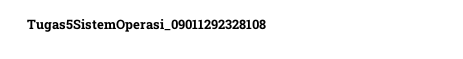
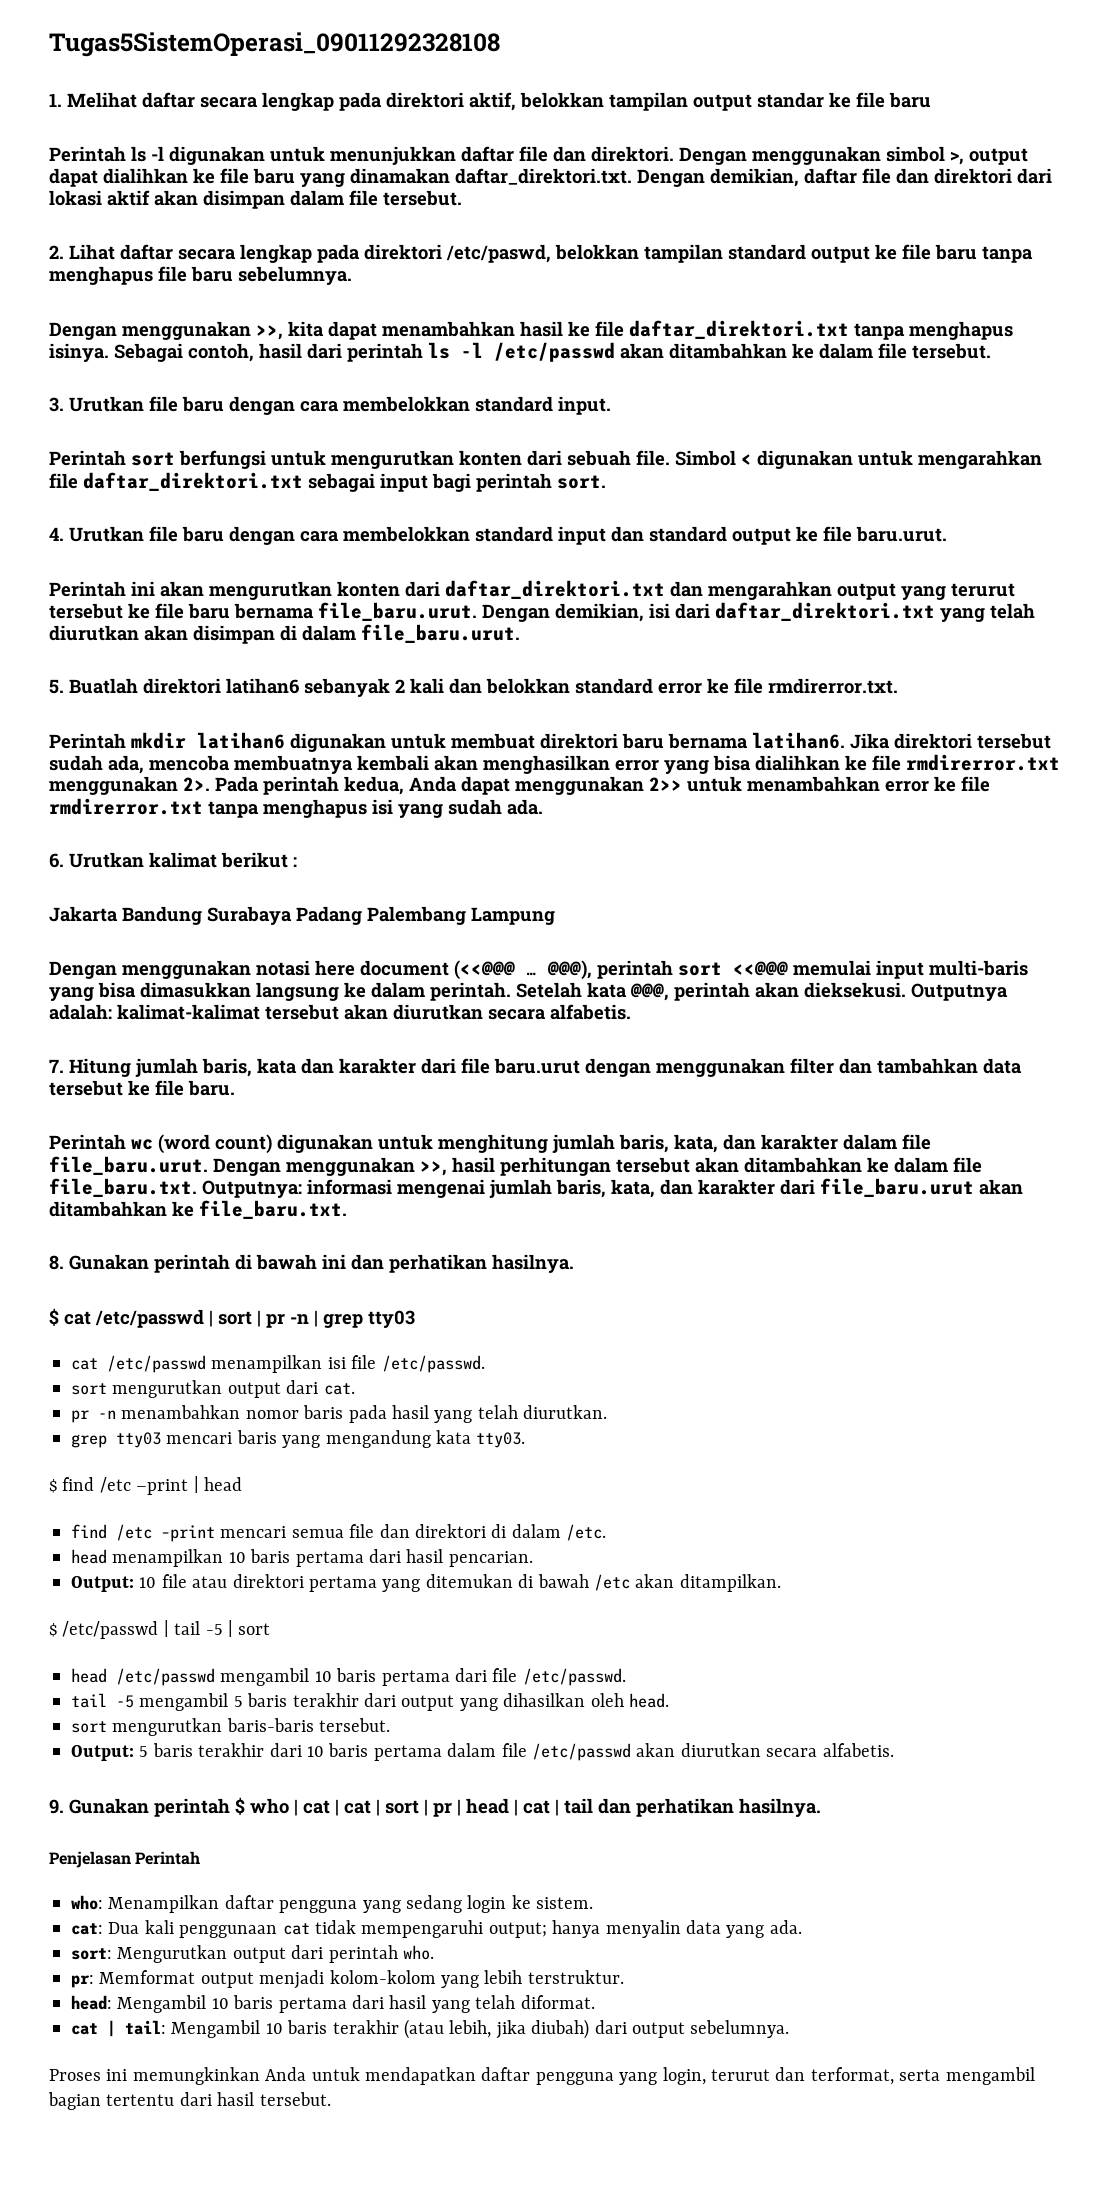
(266, 25) none -> [49,92,931,111] [49,146,1028,165] [49,168,1052,187] [49,190,462,209] [49,244,1033,263] [49,266,352,285] [49,320,1013,340] [49,342,991,362] [49,396,611,415] [49,450,1042,469] [49,472,606,492] [49,526,947,545] [49,580,1015,600] [49,602,1035,622] [49,624,520,644] [49,678,898,697] [49,732,1051,752] [49,754,1060,774] [49,776,990,795] [49,798,543,818] [49,852,297,868] [49,906,555,925] [49,960,1028,980] [49,982,1008,1001] [49,1004,631,1020] [49,1058,1022,1077] [49,1080,235,1096] [49,1134,931,1154] [49,1156,982,1176] [49,1178,1023,1198] [49,1200,347,1219] [49,1254,574,1273] [49,1308,415,1328] [71,1355,485,1373] [71,1380,355,1398] [71,1405,608,1423] [71,1430,526,1448] [49,1476,242,1495] [71,1524,607,1542] [71,1549,533,1567] [71,1574,781,1592] [49,1620,271,1639] [71,1668,626,1686] [71,1693,669,1711] [71,1718,391,1736] [71,1743,894,1761] [49,1797,821,1817] [49,1851,201,1868] [71,1895,594,1913] [71,1920,802,1938] [71,1945,434,1963] [71,1970,624,1989] [71,1995,595,2013] [71,2019,790,2039] [49,2067,1035,2085] [48,2092,331,2110] // 1. Melihat daftar secara lengkap pada direktori aktif, belokkan tampilan output standar ke file baru // Perintah ls -l digunakan untuk menunjukkan daftar file dan direktori. Dengan menggunakan simbol >, output dapat dialihkan ke file baru yang dinamakan daftar_direktori.txt. Dengan demikian, daftar file dan direktori dari lokasi aktif akan disimpan dalam file tersebut. // 2. Lihat daftar secara lengkap pada direktori /etc/paswd, belokkan tampilan standard output ke file baru tanpa menghapus file baru sebelumnya. // Dengan menggunakan >>, kita dapat menambahkan hasil ke file daftar_direktori.txt tanpa menghapus isinya. Sebagai contoh, hasil dari perintah ls -l /etc/passwd akan ditambahkan ke dalam file tersebut. // 3. Urutkan file baru dengan cara membelokkan standard input. // Perintah sort berfungsi untuk mengurutkan konten dari sebuah file. Simbol < digunakan untuk mengarahkan file daftar_direktori.txt sebagai input bagi perintah sort. // 4. Urutkan file baru dengan cara membelokkan standard input dan standard output ke file baru.urut. // Perintah ini akan mengurutkan konten dari daftar_direktori.txt dan mengarahkan output yang terurut tersebut ke file baru bernama file_baru.urut. Dengan demikian, isi dari daftar_direktori.txt yang telah diurutkan akan disimpan di dalam file_baru.urut. // 5. Buatlah direktori latihan6 sebanyak 2 kali dan belokkan standard error ke file rmdirerror.txt. // Perintah mkdir latihan6 digunakan untuk membuat direktori baru bernama latihan6. Jika direktori tersebut sudah ada, mencoba membuatnya kembali akan menghasilkan error yang bisa dialihkan ke file rmdirerror.txt menggunakan 2>. Pada perintah kedua, Anda dapat menggunakan 2>> untuk menambahkan error ke file rmdirerror.txt tanpa menghapus isi yang sudah ada. // 6. Urutkan kalimat berikut : // Jakarta Bandung Surabaya Padang Palembang Lampung // Dengan menggunakan notasi here document (<<@@@ … @@@), perintah sort <<@@@ memulai input multi-baris yang bisa dimasukkan langsung ke dalam perintah. Setelah kata @@@, perintah akan dieksekusi. Outputnya adalah: kalimat-kalimat tersebut akan diurutkan secara alfabetis. // 7. Hitung jumlah baris, kata dan karakter dari file baru.urut dengan menggunakan filter dan tambahkan data tersebut ke file baru. // Perintah wc (word count) digunakan untuk menghitung jumlah baris, kata, dan karakter dalam file file_baru.urut. Dengan menggunakan >>, hasil perhitungan tersebut akan ditambahkan ke dalam file file_baru.txt. Outputnya: informasi mengenai jumlah baris, kata, dan karakter dari file_baru.urut akan ditambahkan ke file_baru.txt. // 8. Gunakan perintah di bawah ini dan perhatikan hasilnya. // $ cat /etc/passwd | sort | pr -n | grep tty03 // cat /etc/passwd menampilkan isi file /etc/passwd. // sort mengurutkan output dari cat. // pr -n menambahkan nomor baris pada hasil yang telah diurutkan. // grep tty03 mencari baris yang mengandung kata tty03. // $ find /etc –print | head // find /etc –print mencari semua file dan direktori di dalam /etc. // head menampilkan 10 baris pertama dari hasil pencarian. // Output: 10 file atau direktori pertama yang ditemukan di bawah /etc akan ditampilkan. // $ /etc/passwd | tail -5 | sort // head /etc/passwd mengambil 10 baris pertama dari file /etc/passwd. // tail -5 mengambil 5 baris terakhir dari output yang dihasilkan oleh head. // sort mengurutkan baris-baris tersebut. // Output: 5 baris terakhir dari 10 baris pertama dalam file /etc/passwd akan diurutkan secara alfabetis. // 9. Gunakan perintah $ who | cat | cat | sort | pr | head | cat | tail dan perhatikan hasilnya. // Penjelasan Perintah // who: Menampilkan daftar pengguna yang sedang login ke sistem. // cat: Dua kali penggunaan cat tidak mempengaruhi output; hanya menyalin data yang ada. // sort: Mengurutkan output dari perintah who. // pr: Memformat output menjadi kolom-kolom yang lebih terstruktur. // head: Mengambil 10 baris pertama dari hasil yang telah diformat. // cat | tail: Mengambil 10 baris terakhir (atau lebih, jika diubah) dari output sebelumnya. // Proses ini memungkinkan Anda untuk mendapatkan daftar pengguna yang login, terurut dan terformat, serta mengambil bagian tertentu dari hasil tersebut.

